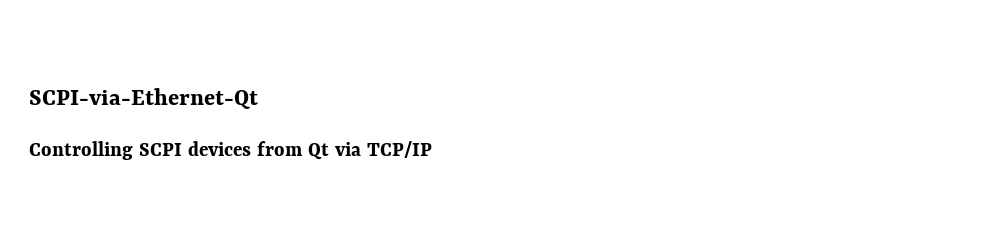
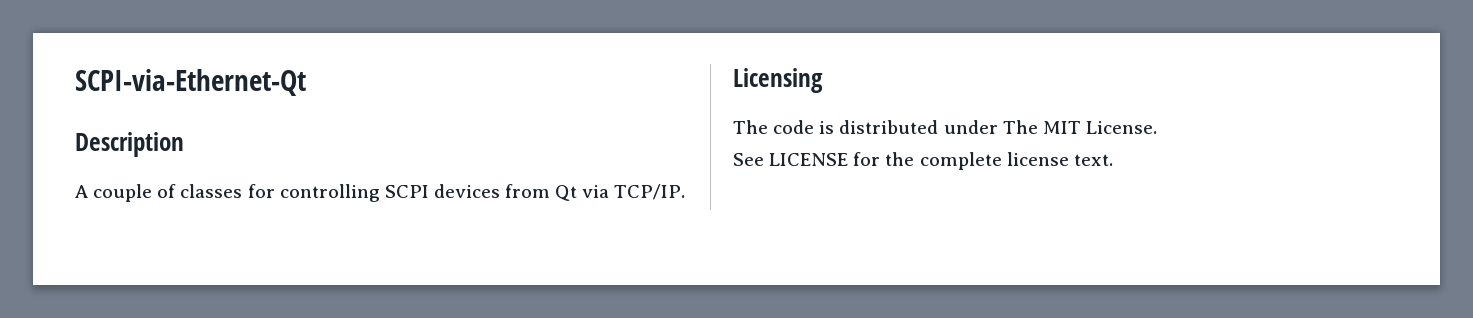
[29,141,133,160] Controlling -> [75,132,184,157] [75,184,380,202] Description // A couple of classes for controlling
[366,141,432,158] TCP/IP -> [614,184,686,200] [733,68,823,93] [733,120,1157,134] [733,152,1113,170] TCP/IP. // Licensing // The code is distributed under The MIT License. // See LICENSE for the complete license text.

